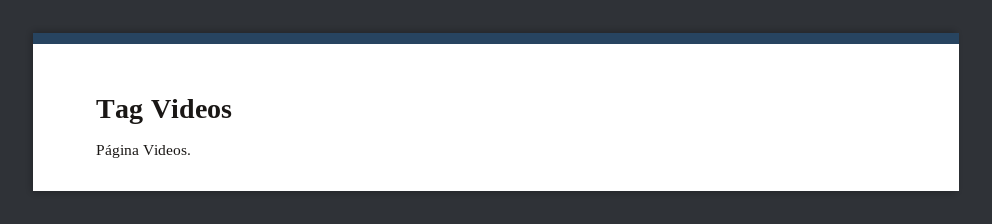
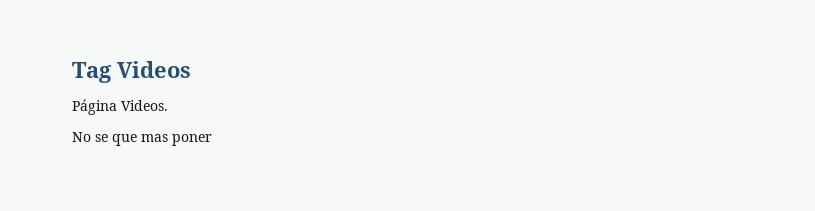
(192, 150) none -> [72,132,212,146] // No se que mas poner

